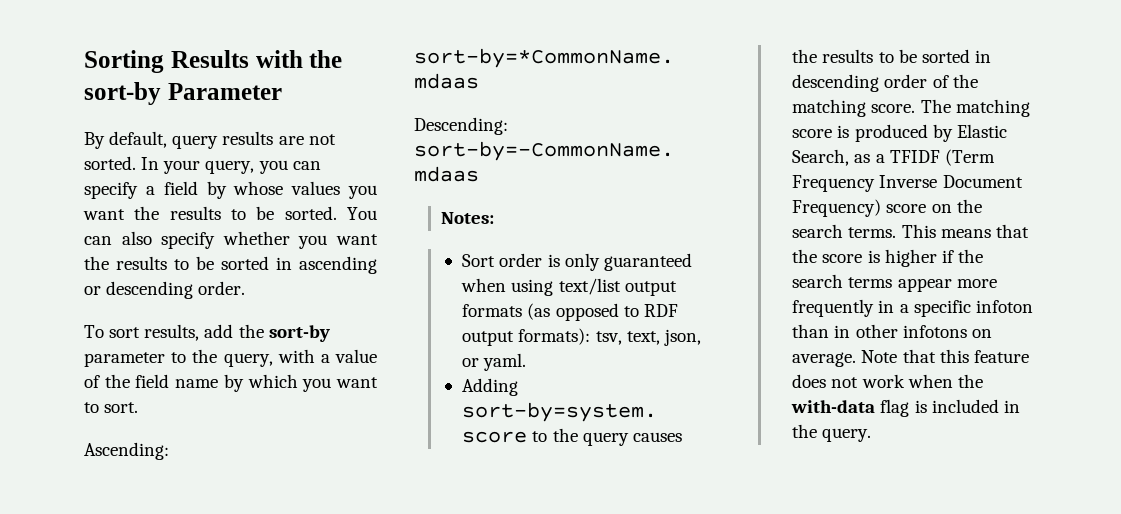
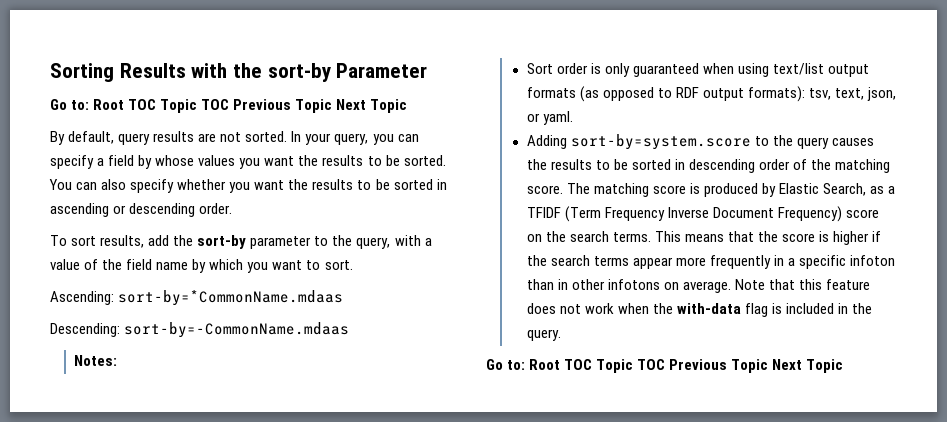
(282, 91) none -> [50,99,408,113] // Go to: Root TOC Topic TOC Previous Topic Next Topic
(872, 435) none -> [486,359,844,373] // Go to: Root TOC Topic TOC Previous Topic Next Topic

